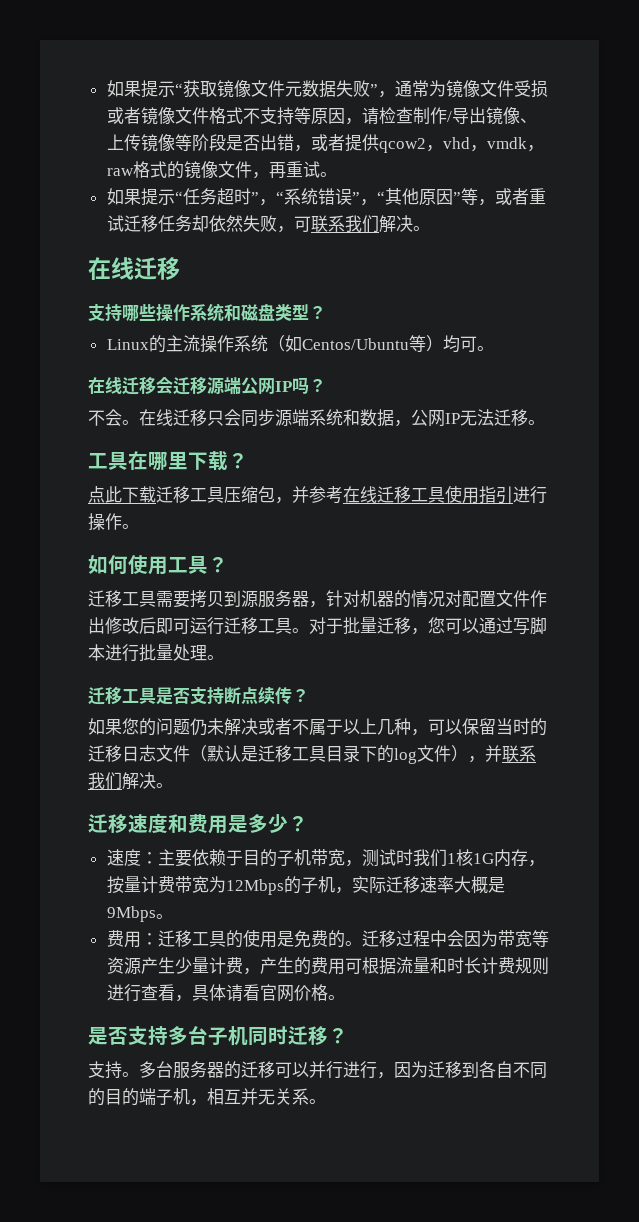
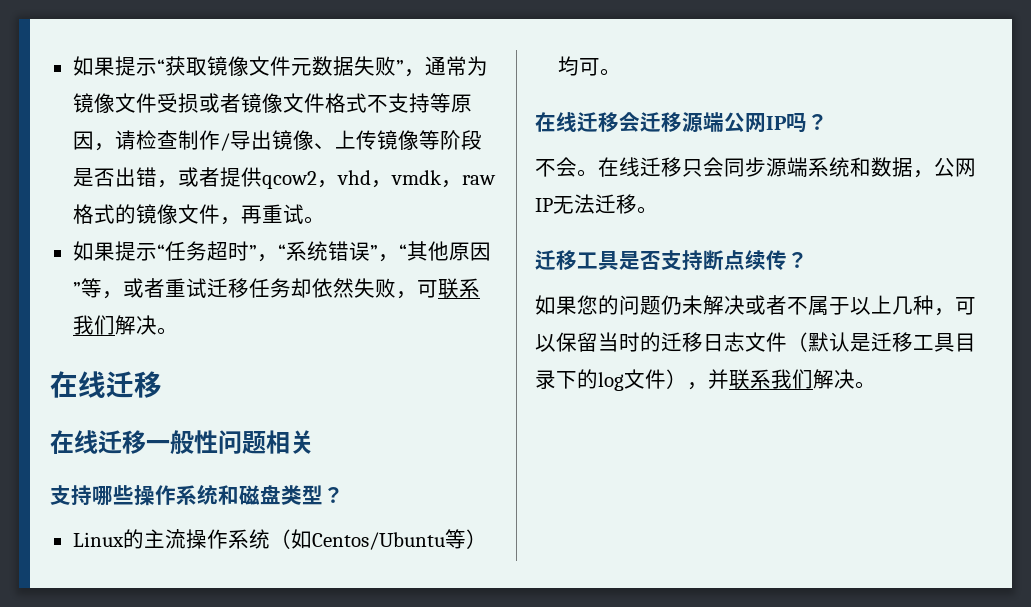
(180, 268) none -> [50,430,314,454] // 在线迁移一般性问题相关
[88,451,248,471] [88,485,547,504] [88,513,139,531] [88,555,228,575] [88,590,547,608] [88,617,547,635] [88,644,224,662] // 工具在哪里下载？ // 点此下载迁移工具压缩包，并参考在线迁移工具使用指引进行操作。 // 如何使用工具？ // 迁移工具需要拷贝到源服务器，针对机器的情况对配置文件作出修改后即可运行迁移工具。对于批量迁移，您可以通过写脚本进行批量处理。 -> (658, 210) none
[88,814,308,834] [106,849,545,867] [106,876,505,895] [106,906,173,922] [106,929,549,948] [106,957,549,975] [106,984,345,1002] [88,1026,348,1046] [88,1061,547,1079] [88,1088,326,1106] // 迁移速度和费用是多少？ // 速度：主要依赖于目的子机带宽，测试时我们1核1G内存，按量计费带宽为12Mbps的子机，实际迁移速率大概是9Mbps。 // 费用：迁移工具的使用是免费的。迁移过程中会因为带宽等资源产生少量计费，产生的费用可根据流量和时长计费规则进行查看，具体请看官网价格。 // 是否支持多台子机同时迁移？ // 支持。多台服务器的迁移可以并行进行，因为迁移到各自不同的目的端子机，相互并无关系。 -> (876, 385) none

